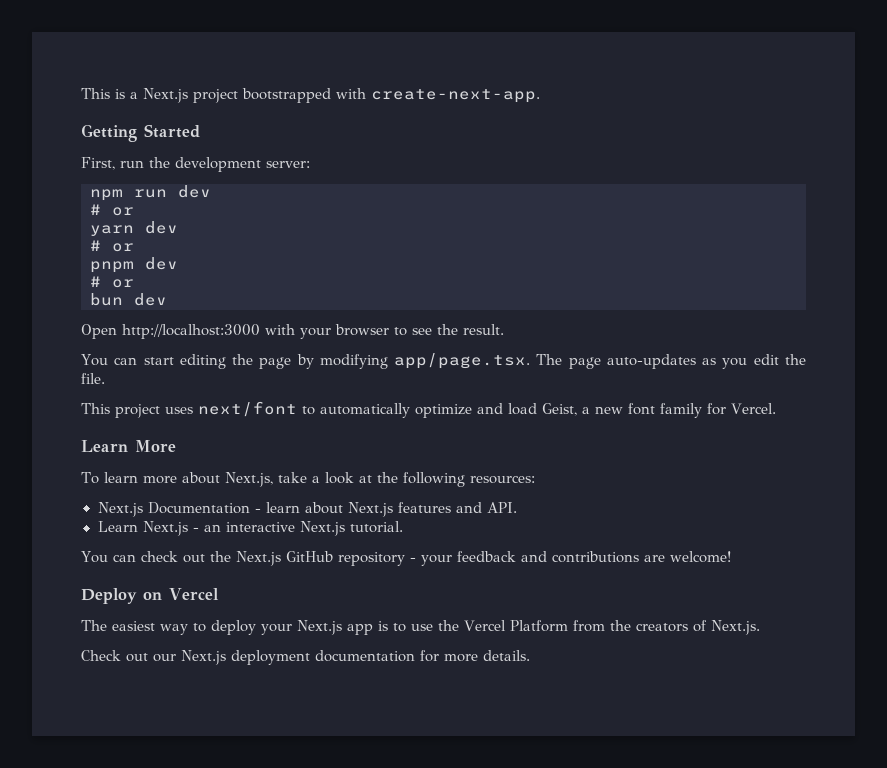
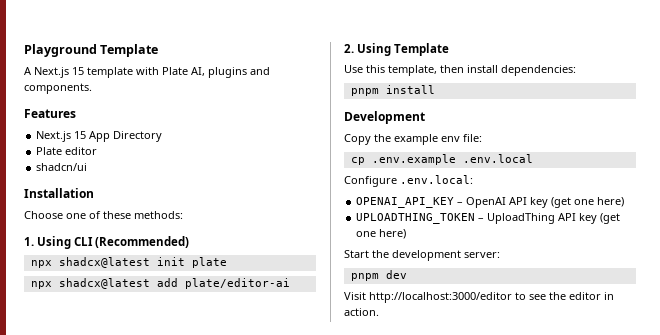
[81,88,540,103] [81,124,200,142] [81,157,310,172] [90,185,211,201] [90,204,134,216] [90,221,178,236] [90,240,134,252] [90,257,178,273] [90,276,134,288] [90,293,167,306] [81,324,504,339] [81,353,806,369] [81,373,105,384] [81,401,776,418] [81,440,176,452] [81,472,535,487] [97,502,517,517] [97,521,403,536] [81,551,731,566] [81,588,219,604] [81,620,760,635] [81,650,530,665] This is a Next.js project bootstrapped with create-next-app. // Getting Started // First, run the development server: // npm run dev // # or // yarn dev // # or // pnpm dev // # or // bun dev // Open http://localhost:3000 with your browser to see the result. // You can start editing the page by modifying app/page.tsx. The page auto-updates as you edit the file. // This project uses next/font to automatically optimize and load Geist, a new font family for Vercel. // Learn More // To learn more about Next.js, take a look at the following resources: // Next.js Documentation - learn about Next.js features and API. // Learn Next.js - an interactive Next.js tutorial. // You can check out the Next.js GitHub repository - your feedback and contributions are welcome! // Deploy on Vercel // The easiest way to deploy your Next.js app is to use the Vercel Platform from the creators of Next.js. // Check out our Next.js deployment documentation for more details. -> [24,44,159,57] [24,67,270,78] [24,83,92,94] [24,109,76,118] [36,131,163,142] [36,147,98,155] [36,163,88,171] [24,188,94,198] [24,211,183,219] [24,236,190,249] [30,257,227,268] [30,278,290,289] [344,43,450,56] [344,65,576,76] [350,85,435,96] [344,111,425,124] [344,134,482,145] [350,154,533,165] [344,175,473,187] [356,197,625,208] [356,213,621,224] [356,229,407,239] [344,250,500,261] [350,270,407,281] [344,292,614,303] [344,308,379,316] Playground Template // A Next.js 15 template with Plate AI, plugins and components. // Features // Next.js 15 App Directory // Plate editor // shadcn/ui // Installation // Choose one of these methods: // 1. Using CLI (Recommended) // npx shadcx@latest init plate // npx shadcx@latest add plate/editor-ai // 2. Using Template // Use this template, then install dependencies: // pnpm install // Development // Copy the example env file: // cp .env.example .env.local // Configure .env.local: // OPENAI_API_KEY – OpenAI API key (get one here) // UPLOADTHING_TOKEN – UploadThing API key (get one here) // Start the development server: // pnpm dev // Visit http://localhost:3000/editor to see the editor in action.

